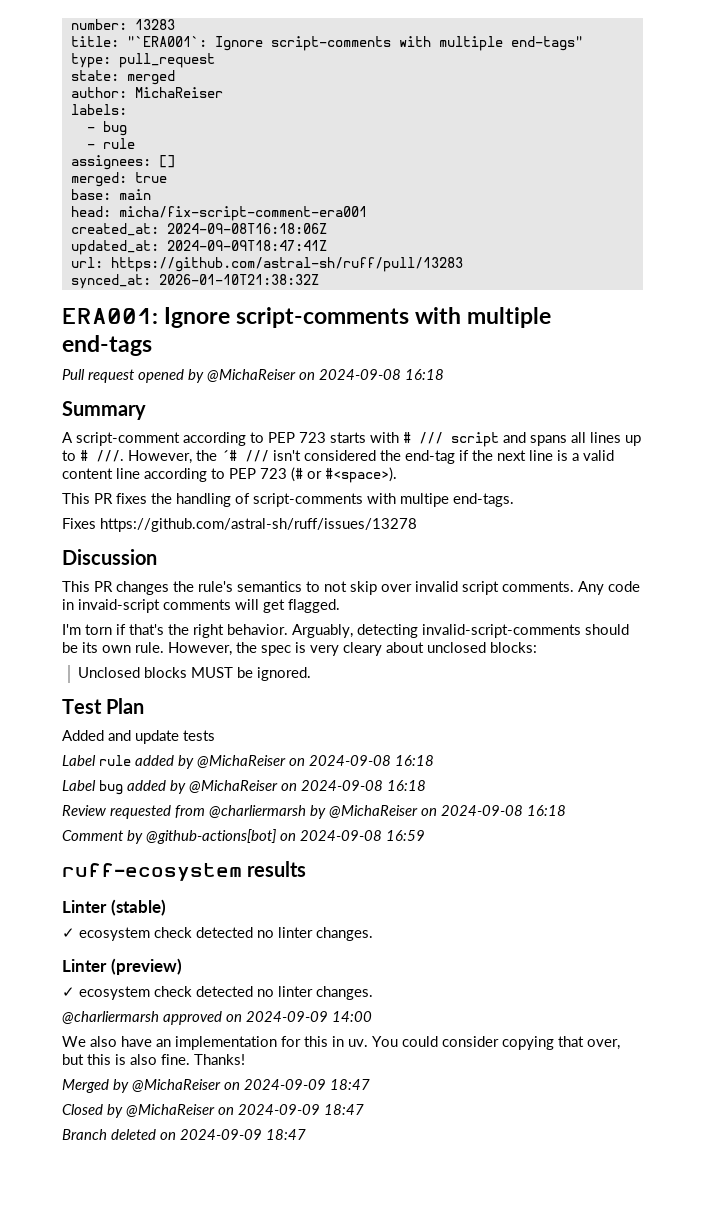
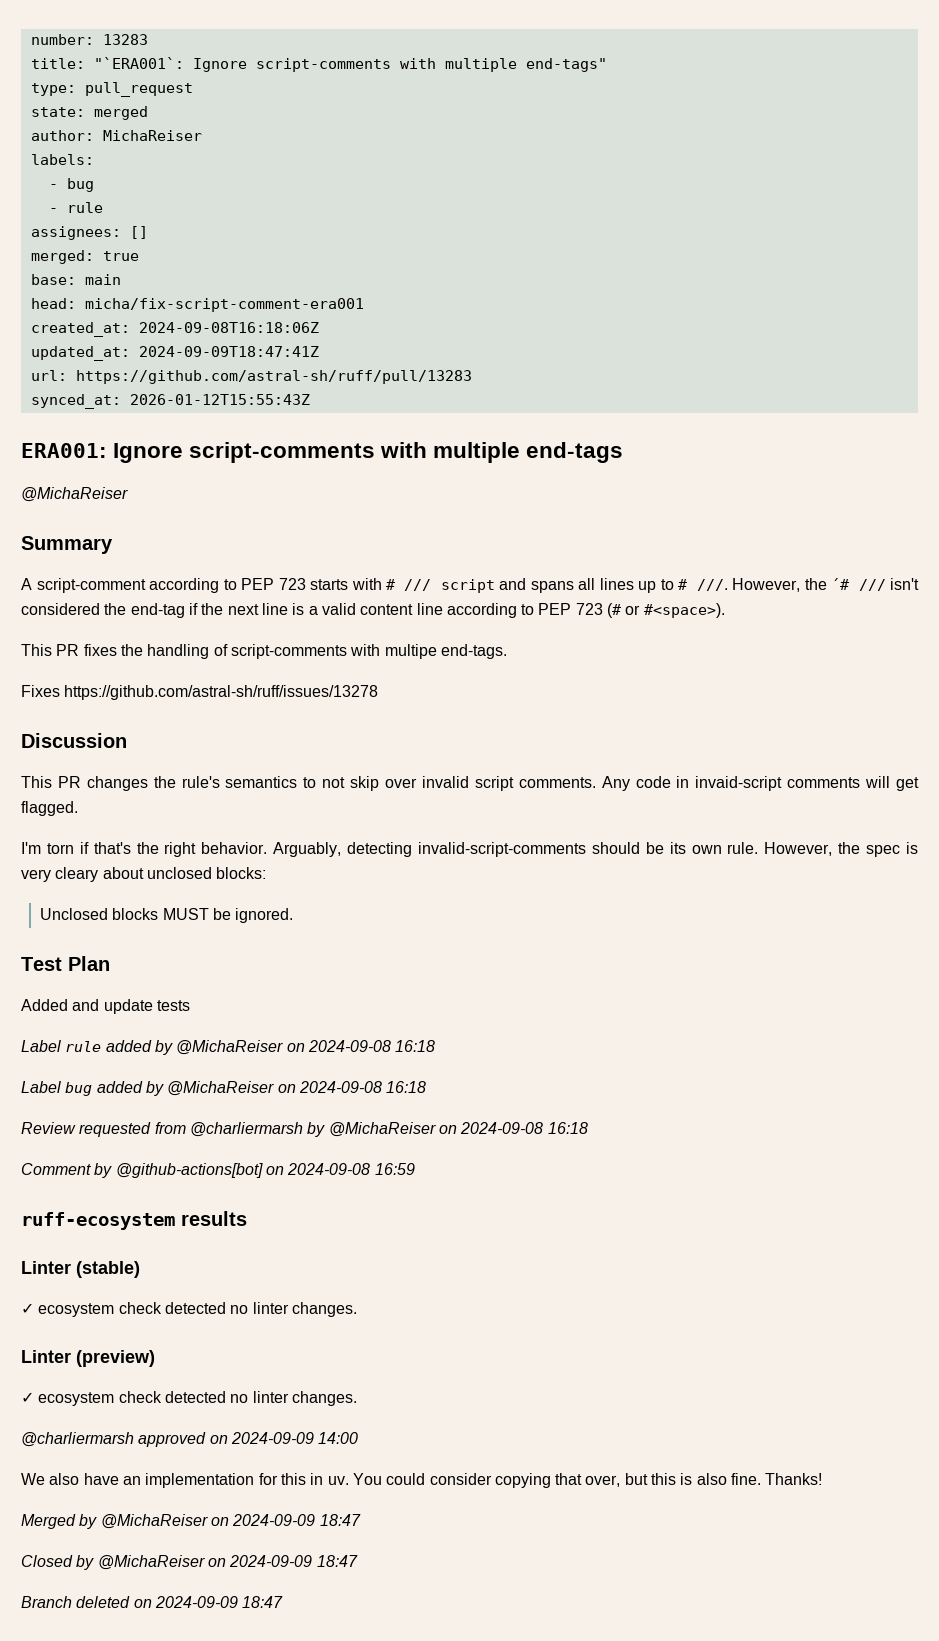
[158,274,319,285] 2026-01-10T21:38:32Z -> [129,394,310,405] 2026-01-12T15:55:43Z
[62,369,444,383] Pull request opened by @MichaReiser on 2024-09-08 16:18 -> [21,487,128,502] @MichaReiser

